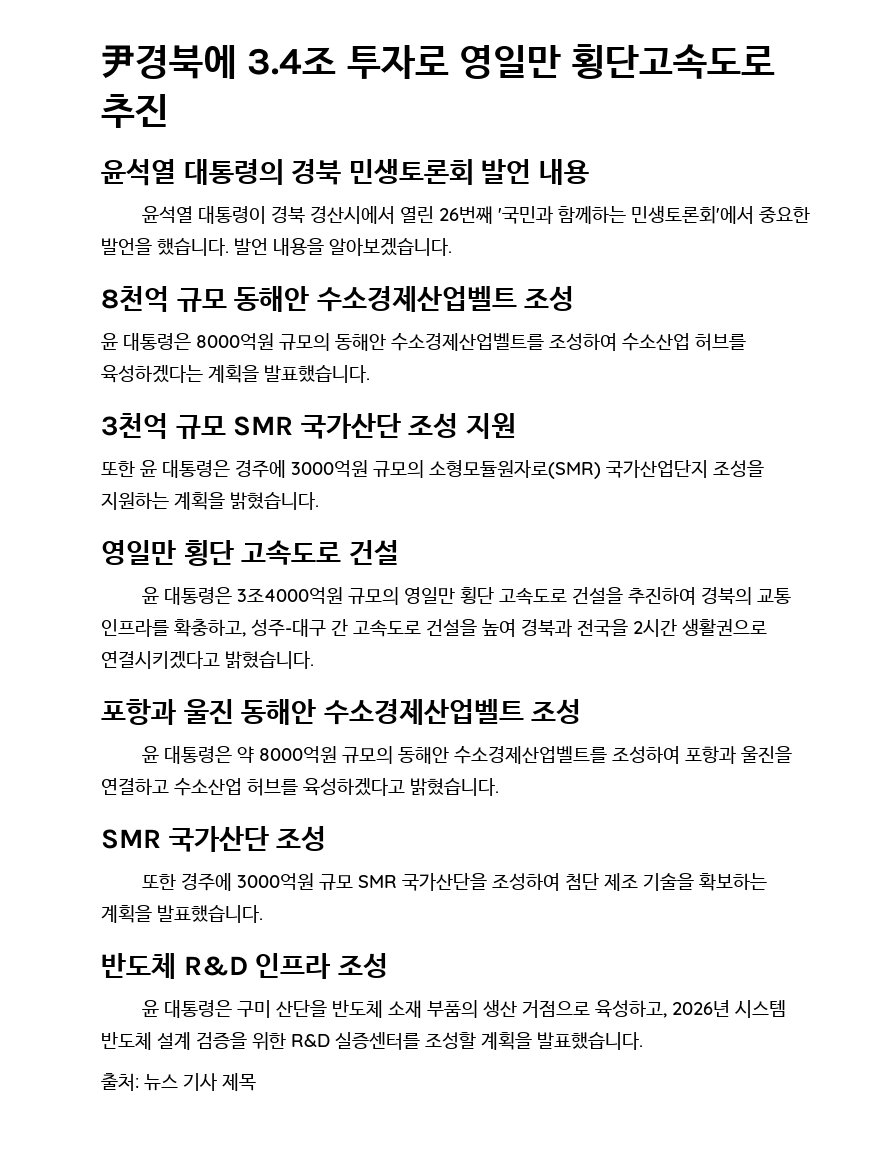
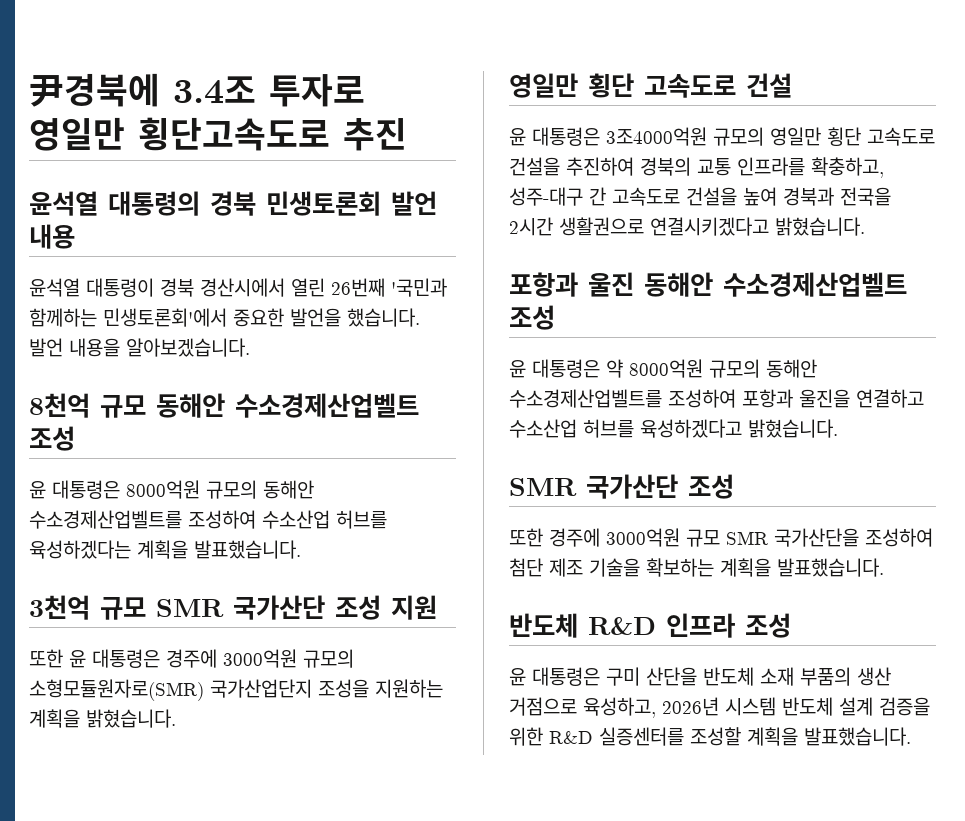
[101,1073,256,1091] // 출처: 뉴스 기사 제목 -> (911, 736) none

